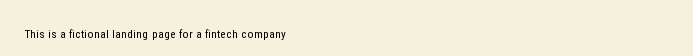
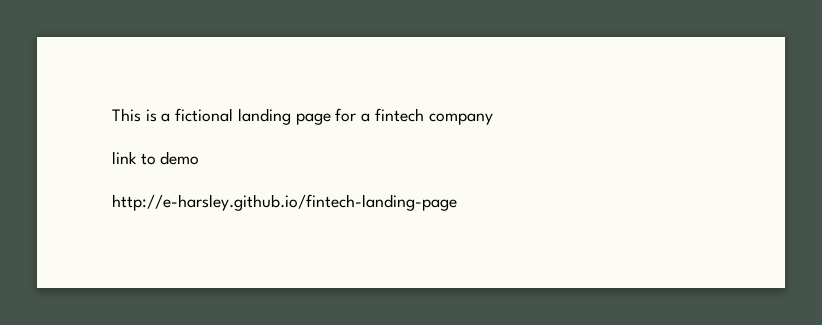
(286, 36) none -> [112,151,200,165] [112,194,457,211] // link to demo // http://e-harsley.github.io/fintech-landing-page

